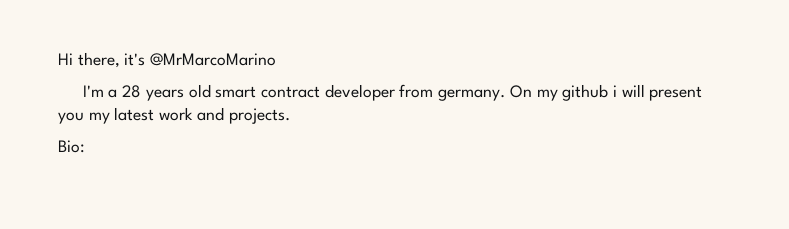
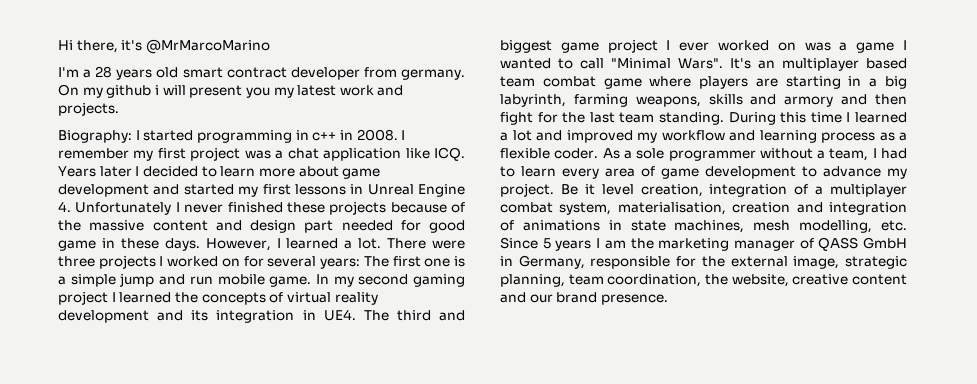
[58,140,85,153] Bio: -> [58,129,406,143] [58,147,466,161] [58,166,381,179] [58,184,465,197] [58,201,465,215] [58,220,465,233] [58,238,465,251] [58,255,466,269] [58,273,465,287] [58,291,378,305] [58,309,465,323] [500,39,907,53] [500,58,907,71] [500,76,907,89] [500,94,907,107] [500,112,908,125] [500,130,907,143] [500,148,907,161] [500,166,907,179] [500,183,907,197] [500,202,907,215] [500,220,907,233] [500,237,907,251] [500,255,907,269] [500,274,907,287] [500,292,668,305] Biography: I started programming in c++ in 2008. I remember my first project was a chat application like ICQ. Years later I decided to learn more about game development and started my first lessons in Unreal Engine 4. Unfortunately I never finished these projects because of the massive content and design part needed for good game in these days. However, I learned a lot. There were three projects I worked on for several years: The first one is a simple jump and run mobile game. In my second gaming project I learned the concepts of virtual reality development and its integration in UE4. The third and biggest game project I ever worked on was a game I wanted to call "Minimal Wars". It's an multiplayer based team combat game where players are starting in a big labyrinth, farming weapons, skills and armory and then fight for the last team standing. During this time I learned a lot and improved my workflow and learning process as a flexible coder. As a sole programmer without a team, I had to learn every area of game development to advance my project. Be it level creation, integration of a multiplayer combat system, materialisation, creation and integration of animations in state machines, mesh modelling, etc. Since 5 years I am the marketing manager of QASS GmbH in Germany, responsible for the external image, strategic planning, team coordination, the website, creative content and our brand presence.

